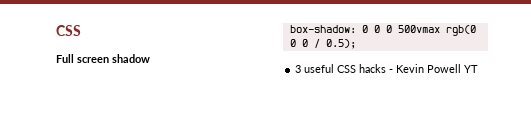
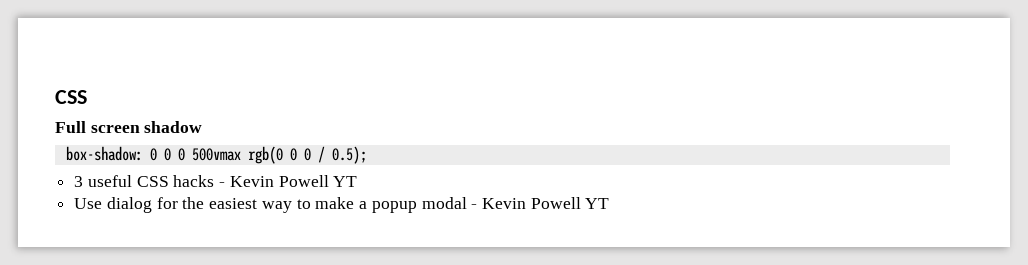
(479, 69) none -> [74,197,610,213] // Use dialog for the easiest way to make a popup modal - Kevin Powell YT

